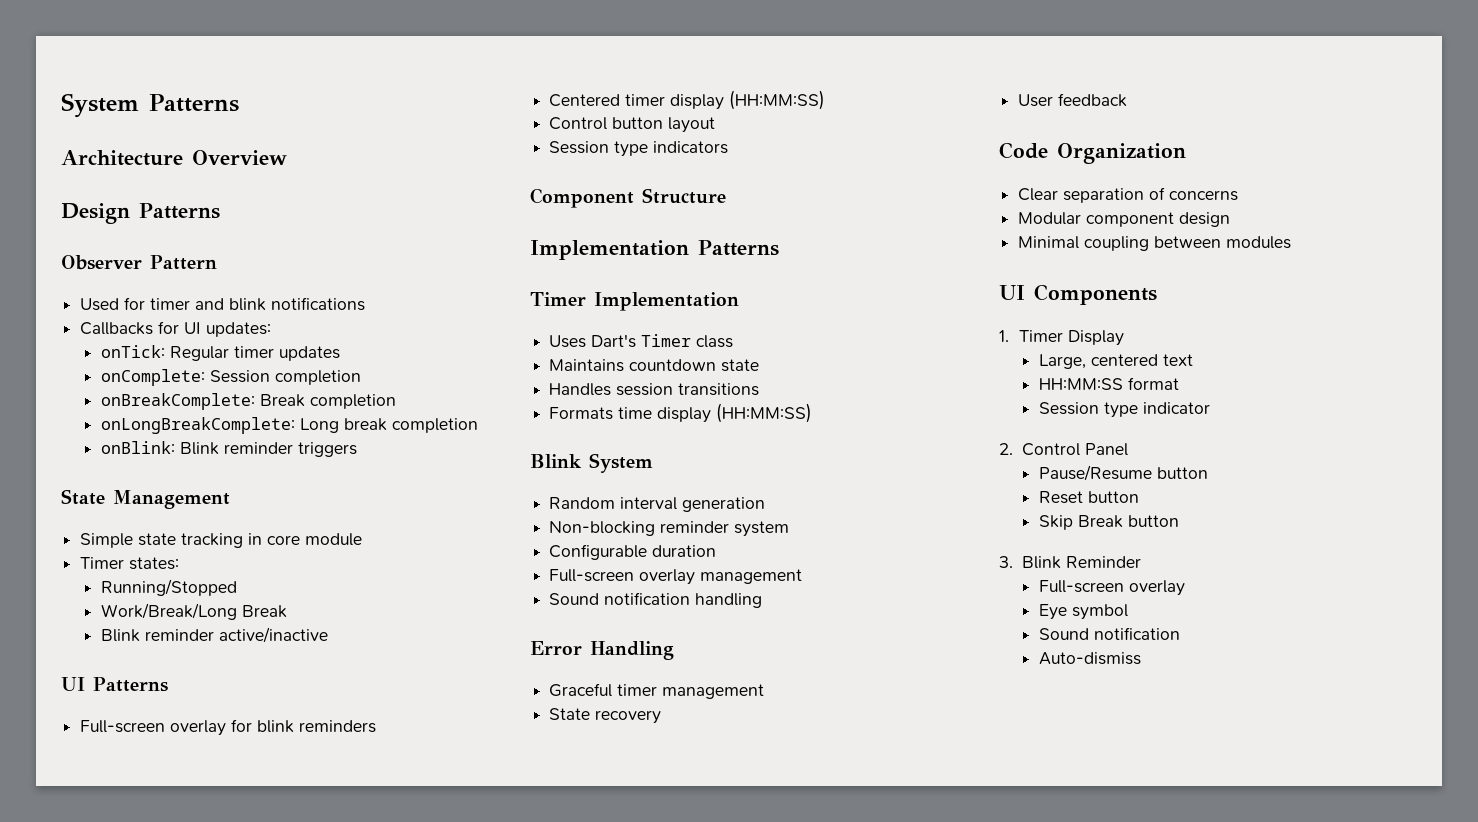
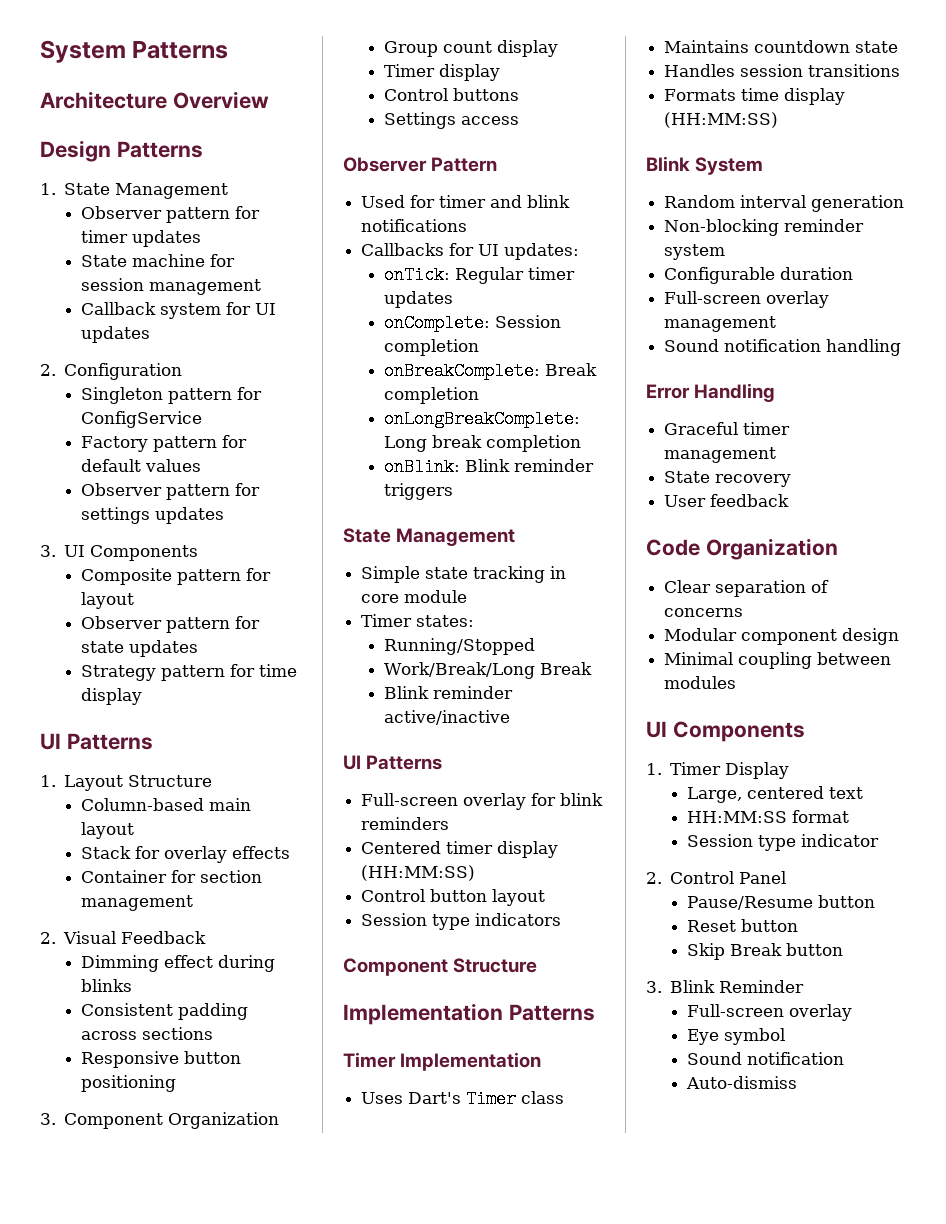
(220, 211) none -> [40,183,229,199] [81,206,261,223] [81,230,202,247] [81,254,236,267] [81,278,262,295] [81,302,277,319] [81,326,151,343] [40,363,183,380] [81,387,263,404] [81,411,203,428] [81,435,248,452] [81,459,202,472] [81,483,261,500] [81,507,225,524] [40,545,199,561] [81,568,272,585] [81,592,135,609] [81,616,261,633] [81,640,199,657] [81,664,298,681] [81,688,143,705] [40,733,153,750] [40,775,213,791] [81,798,252,811] [81,822,135,839] [81,846,291,863] [81,870,263,883] [81,895,194,911] [40,931,207,944] [81,955,276,972] [81,979,133,992] [81,1003,249,1020] [81,1027,214,1040] [81,1051,242,1068] [81,1075,177,1092] [40,1112,280,1129] [384,40,559,57] [384,64,501,81] [384,88,520,101] [384,112,520,129] // 1. State Management // Observer pattern for timer updates // State machine for session management // Callback system for UI updates // 2. Configuration // Singleton pattern for ConfigService // Factory pattern for default values // Observer pattern for settings updates // 3. UI Components // Composite pattern for layout // Observer pattern for state updates // Strategy pattern for time display // UI Patterns // 1. Layout Structure // Column-based main layout // Stack for overlay effects // Container for section management // 2. Visual Feedback // Dimming effect during blinks // Consistent padding across sections // Responsive button positioning // 3. Component Organization // Group count display // Timer display // Control buttons // Settings access

